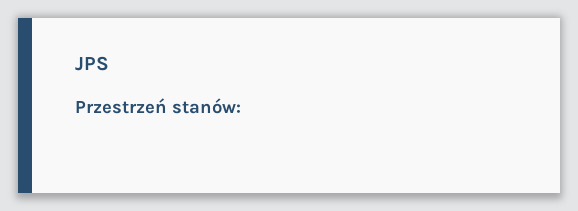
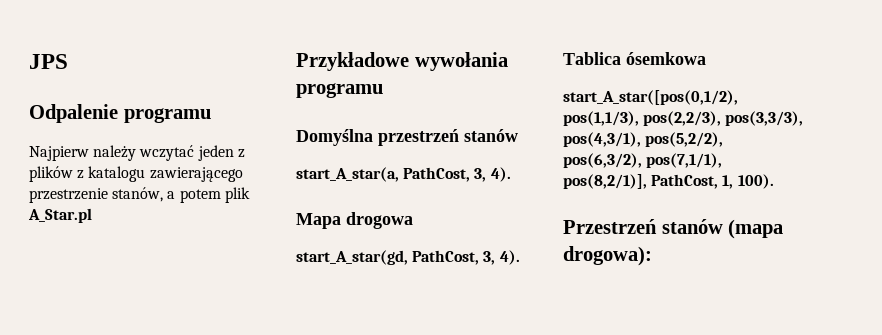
[75,98,241,114] Przestrzeń stanów: -> [29,104,211,123] [29,145,245,161] [29,166,243,182] [29,187,250,203] [28,208,92,223] [296,52,508,71] [296,83,383,98] [296,129,518,146] [296,167,511,182] [296,212,413,229] [296,250,520,265] [563,52,706,65] [563,90,738,105] [563,111,804,126] [563,132,724,147] [563,153,723,168] [563,174,774,189] [563,219,784,239] [563,246,652,266] Odpalenie programu // Najpierw należy wczytać jeden z plików z katalogu zawierającego przestrzenie stanów, a potem plik A_Star.pl // Przykładowe wywołania programu // Domyślna przestrzeń stanów // start_A_star(a, PathCost, 3, 4). // Mapa drogowa // start_A_star(gd, PathCost, 3, 4). // Tablica ósemkowa // start_A_star([pos(0,1/2), pos(1,1/3), pos(2,2/3), pos(3,3/3), pos(4,3/1), pos(5,2/2), pos(6,3/2), pos(7,1/1), pos(8,2/1)], PathCost, 1, 100). // Przestrzeń stanów (mapa drogowa):

